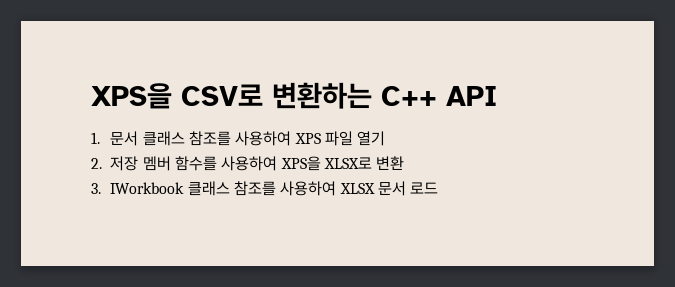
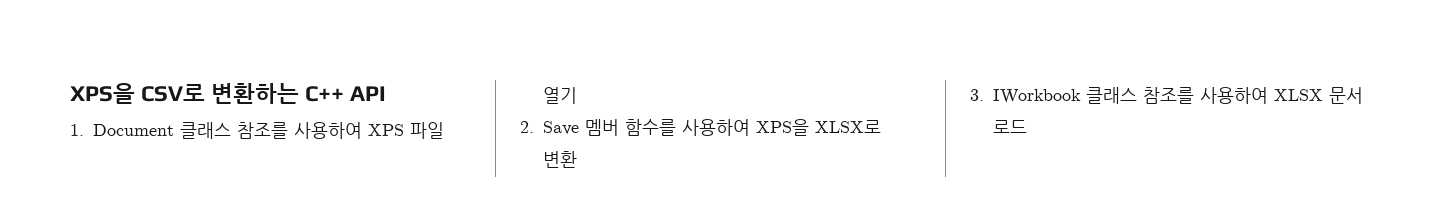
[110,131,139,146] 문서 -> [93,124,175,136] Document
[110,156,139,171] 저장 -> [543,121,580,135] Save

